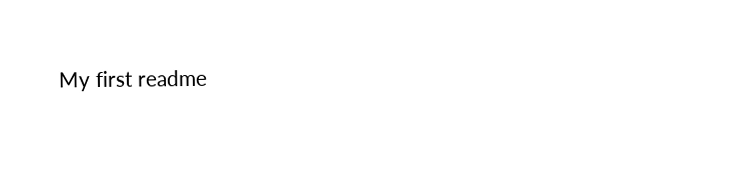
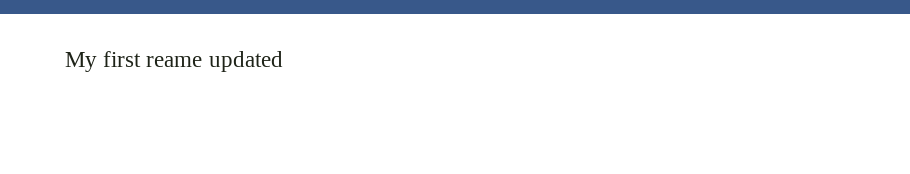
[137,69,208,87] readme -> [146,51,283,72] reame updated

